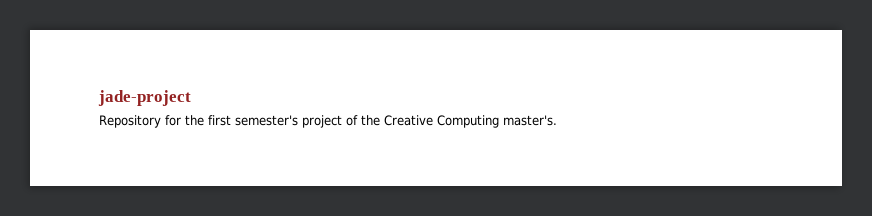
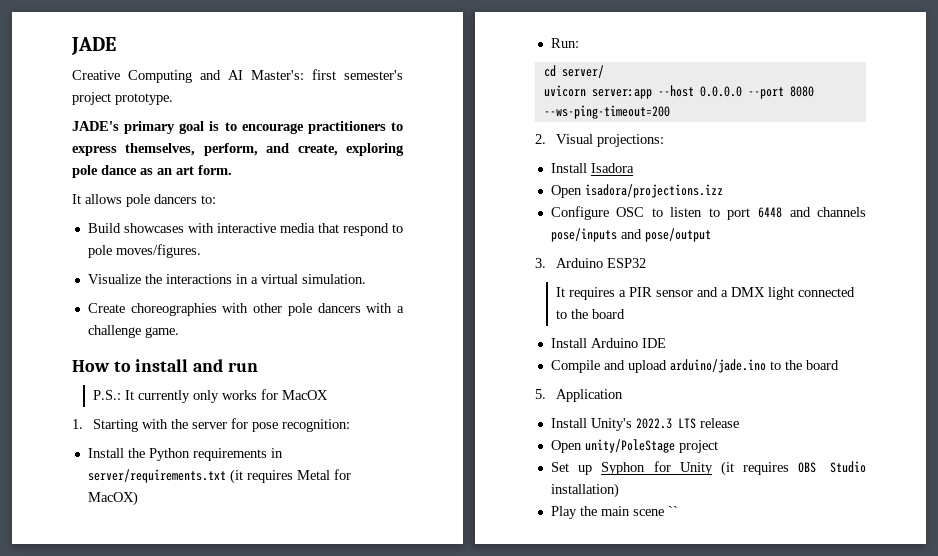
[98,90,191,106] [99,115,557,128] jade-project // Repository for the first semester's project of the Creative Computing master's. -> [71,37,116,55] [72,69,403,83] [72,92,173,105] [72,121,403,134] [72,143,404,156] [72,165,232,178] [72,194,216,207] [87,223,404,236] [87,244,201,258] [87,274,366,284] [87,303,404,316] [87,325,179,338] [72,359,258,372] [93,389,329,403] [72,418,351,432] [87,448,283,461] [87,469,351,484] [87,491,138,506] [550,38,579,48] [543,65,604,78] [543,85,814,99] [543,105,670,119] [535,134,665,147] [550,163,634,173] [550,184,723,198] [550,206,866,220] [550,228,711,242] [535,258,647,268] [556,287,856,300] [556,309,626,319] [550,338,666,348] [550,359,839,373] [535,389,624,402] [550,418,739,431] [550,439,718,453] [550,461,866,476] [550,483,619,498] [550,506,678,519] JADE // Creative Computing and AI Master's: first semester's project prototype. // JADE's primary goal is to encourage practitioners to express themselves, perform, and create, exploring pole dance as an art form. // It allows pole dancers to: // Build showcases with interactive media that respond to pole moves/figures. // Visualize the interactions in a virtual simulation. // Create choreographies with other pole dancers with a challenge game. // How to install and run // P.S.: It currently only works for MacOX // 1. Starting with the server for pose recognition: // Install the Python requirements in server/requirements.txt (it requires Metal for MacOX) // Run: // cd server/ // uvicorn server:app --host 0.0.0.0 --port 8080 --ws-ping-timeout=200 // 2. Visual projections: // Install Isadora // Open isadora/projections.izz // Configure OSC to listen to port 6448 and channels pose/inputs and pose/output // 3. Arduino ESP32 // It requires a PIR sensor and a DMX light connected to the board // Install Arduino IDE // Compile and upload arduino/jade.ino to the board // 5. Application // Install Unity's 2022.3 LTS release // Open unity/PoleStage project // Set up Syphon for Unity (it requires OBS Studio installation) // Play the main scene ``

